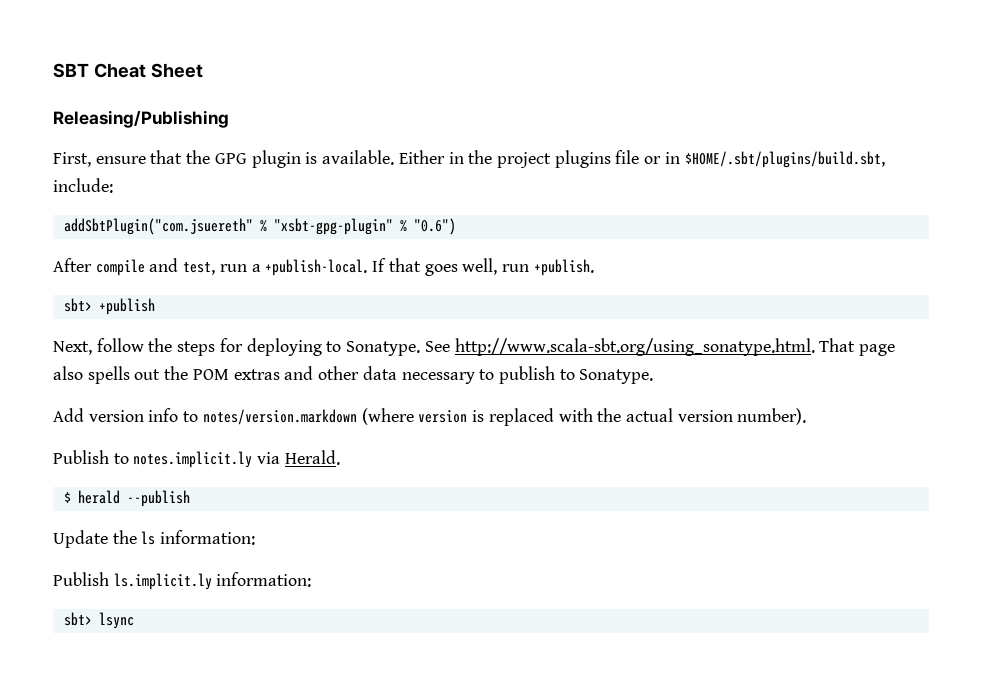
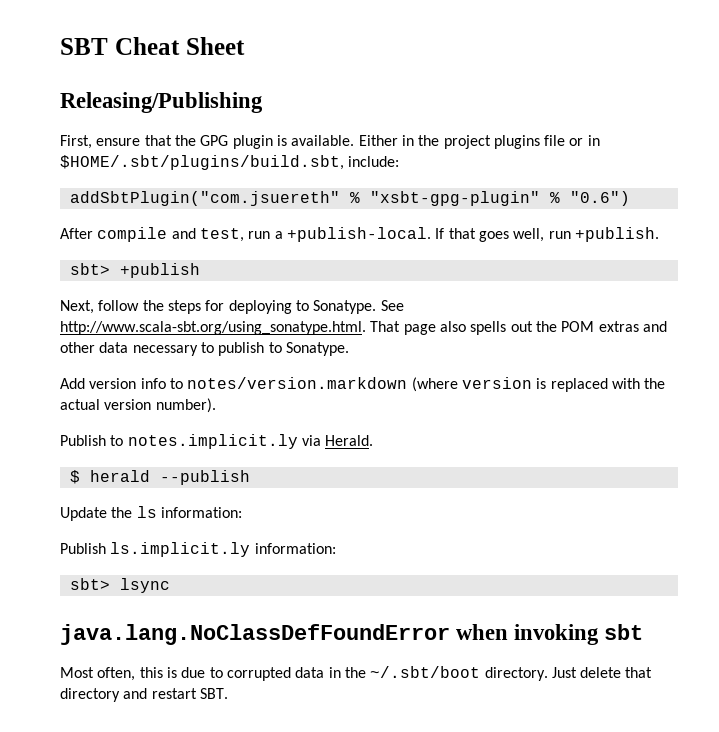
(134, 620) none -> [60,624,644,645] [60,666,653,681] [60,688,228,702] // java.lang.NoClassDefFoundError when invoking sbt // Most often, this is due to corrupted data in the ~/.sbt/boot directory. Just delete that directory and restart SBT.

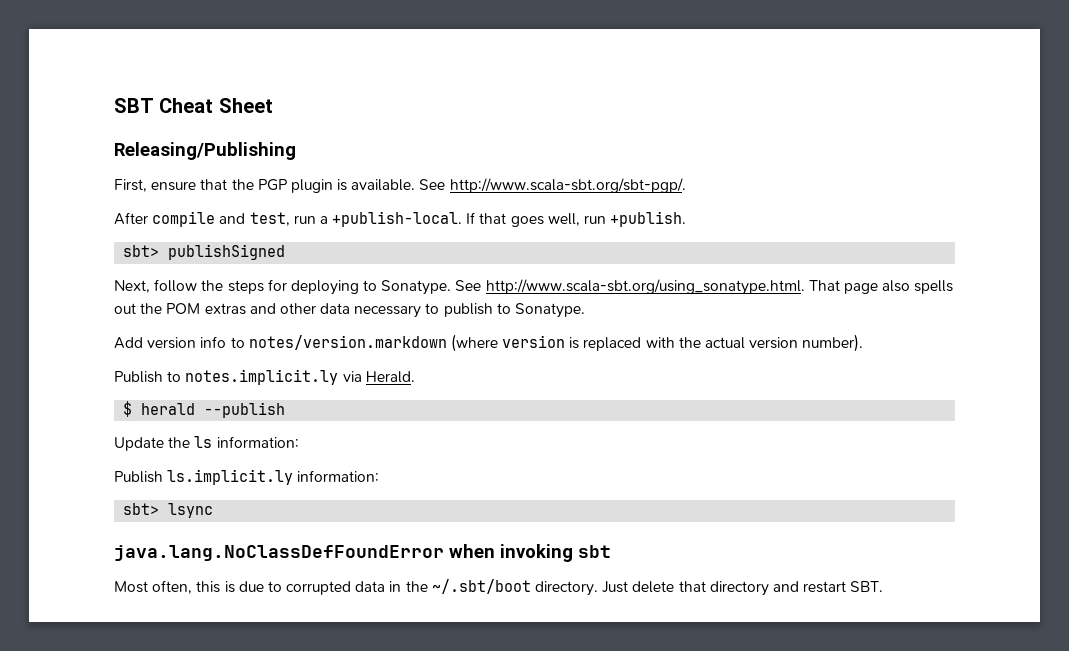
[200,135,229,146] GPG -> [257,179,287,191] PGP
[358,135,600,149] [60,155,400,170] [69,191,630,206] Either in the project plugins file or in $HOME/.sbt/plugins/build.sbt, include: // addSbtPlugin("com.jsuereth" % "xsbt-gpg-plugin" % "0.6") -> [419,178,686,193] See http://www.scala-sbt.org/sbt-pgp/.
[119,263,200,278] +publish -> [168,244,286,260] publishSigned

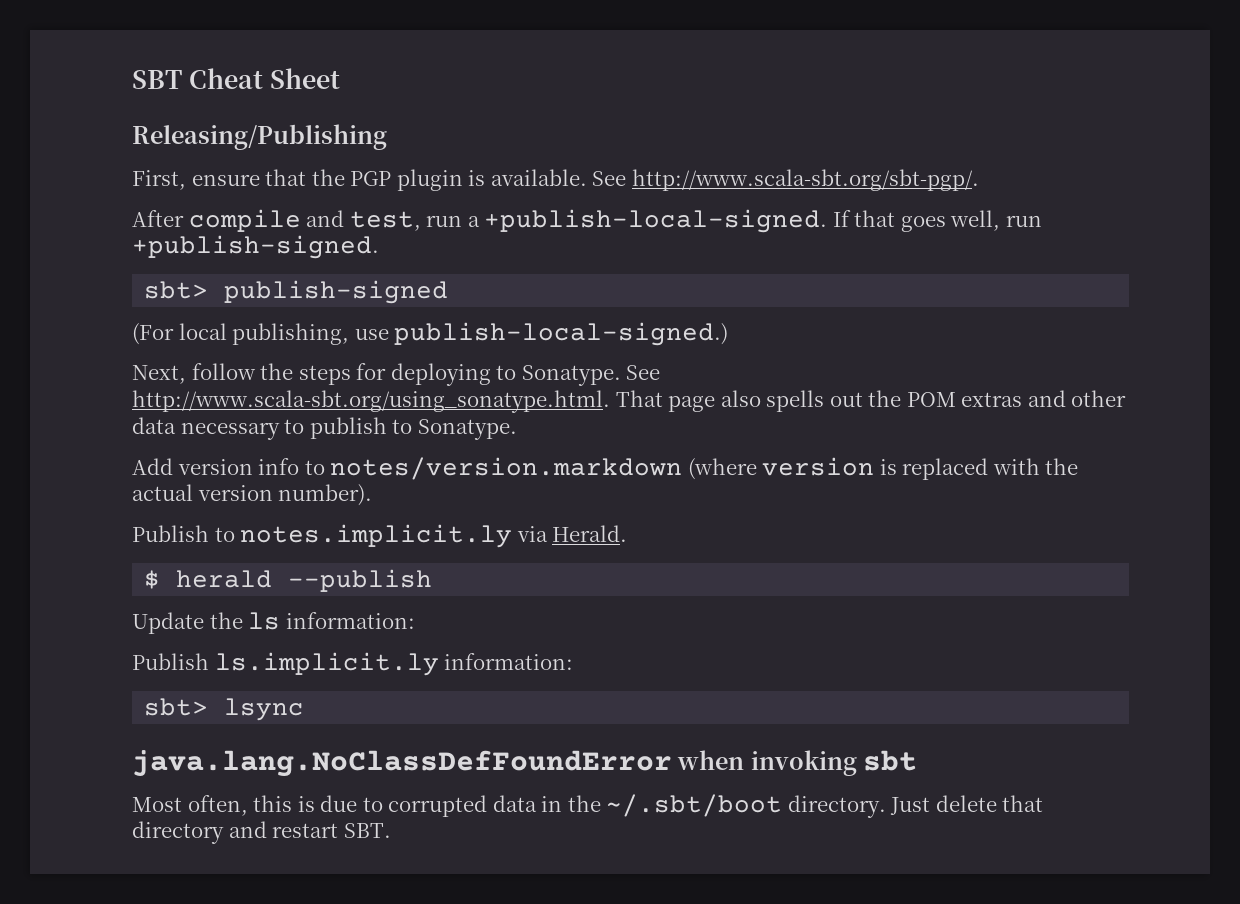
[332,211,463,227] +publish-local. -> [484,209,828,233] +publish-local-signed.
[610,211,687,227] [123,244,286,260] +publish. // sbt> publishSigned -> [132,235,379,259] [144,280,449,304] [132,322,729,346] +publish-signed. // sbt> publish-signed // (For local publishing, use publish-local-signed.)

